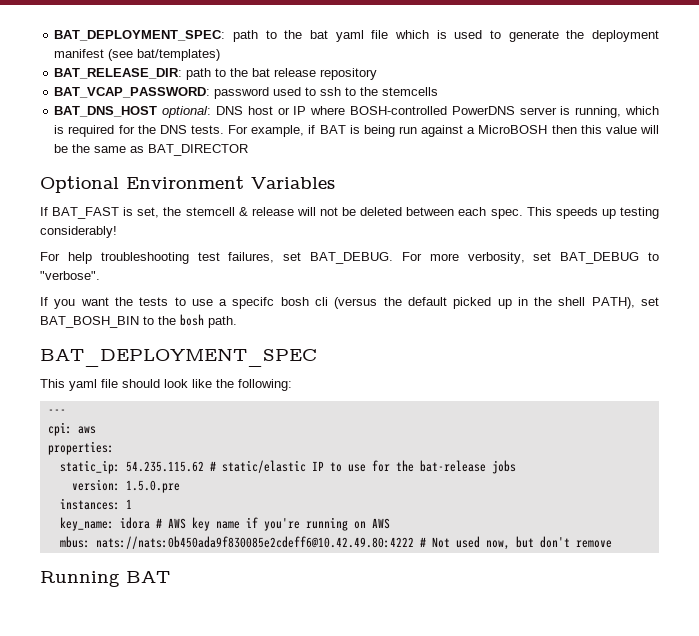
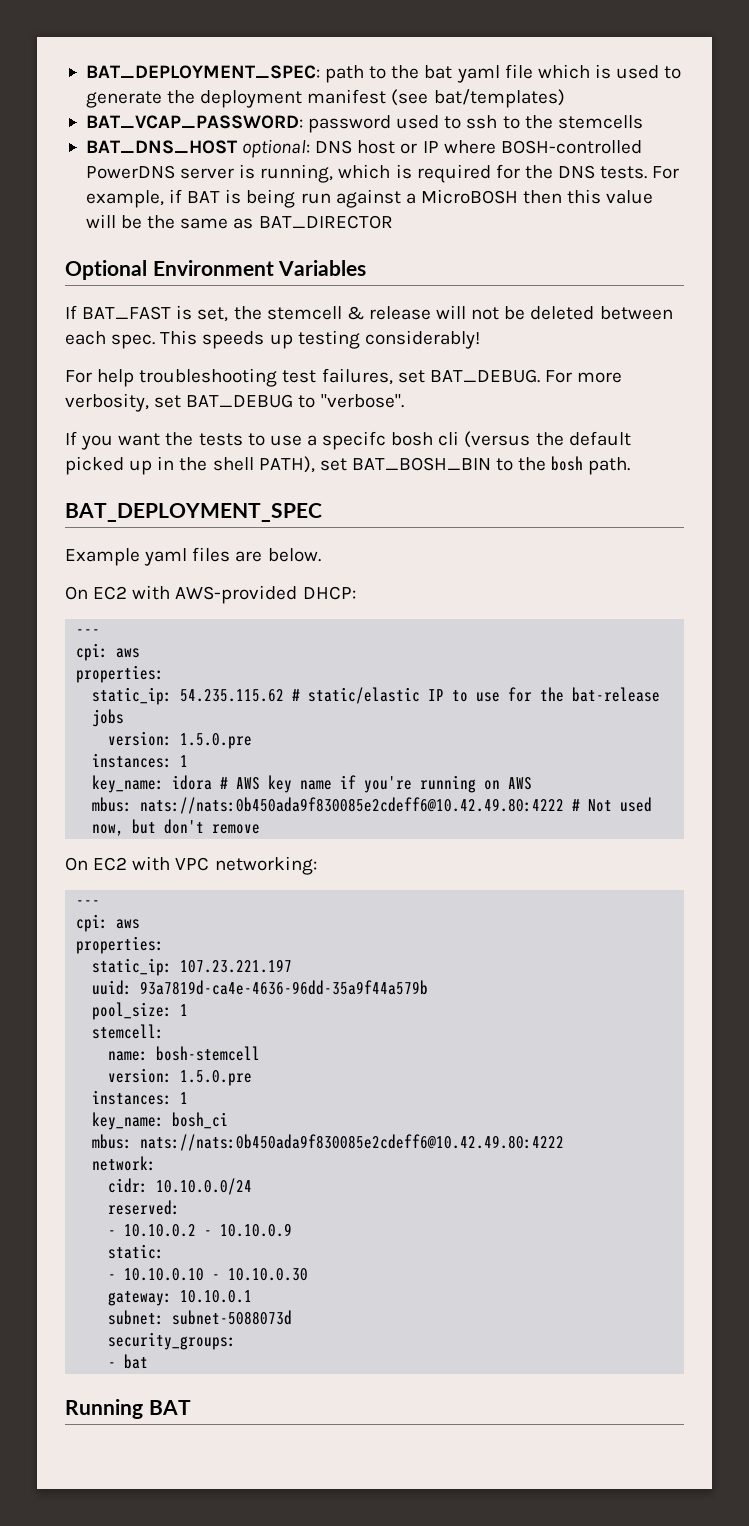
[54,68,378,80] // BAT_RELEASE_DIR: path to the bat release repository -> (565, 98) none
[40,379,292,391] This yaml file should look like the following: -> [65,547,321,566] [65,585,356,604] Example yaml files are below. // On EC2 with AWS-provided DHCP:
(612, 544) none -> [65,856,317,875] [76,900,101,906] [76,914,141,932] [76,936,165,954] [92,958,293,976] [92,980,429,995] [92,1002,189,1020] [92,1024,165,1039] [108,1046,261,1061] [108,1068,253,1086] [92,1090,189,1105] [92,1112,229,1130] [92,1134,565,1151] [92,1156,157,1171] [108,1178,253,1195] [108,1200,181,1215] [108,1223,293,1237] [108,1244,165,1259] [108,1268,309,1281] [108,1290,253,1306] [108,1310,293,1325] [108,1332,237,1350] [108,1354,149,1369] // On EC2 with VPC networking: // --- // cpi: aws // properties: // static_ip: 107.23.221.197 // uuid: 93a7819d-ca4e-4636-96dd-35a9f44a579b // pool_size: 1 // stemcell: // name: bosh-stemcell // version: 1.5.0.pre // instances: 1 // key_name: bosh_ci // mbus: nats://nats:0b450ada9f830085e2cdeff6@10.42.49.80:4222 // network: // cidr: 10.10.0.0/24 // reserved: // - 10.10.0.2 - 10.10.0.9 // static: // - 10.10.0.10 - 10.10.0.30 // gateway: 10.10.0.1 // subnet: subnet-5088073d // security_groups: // - bat

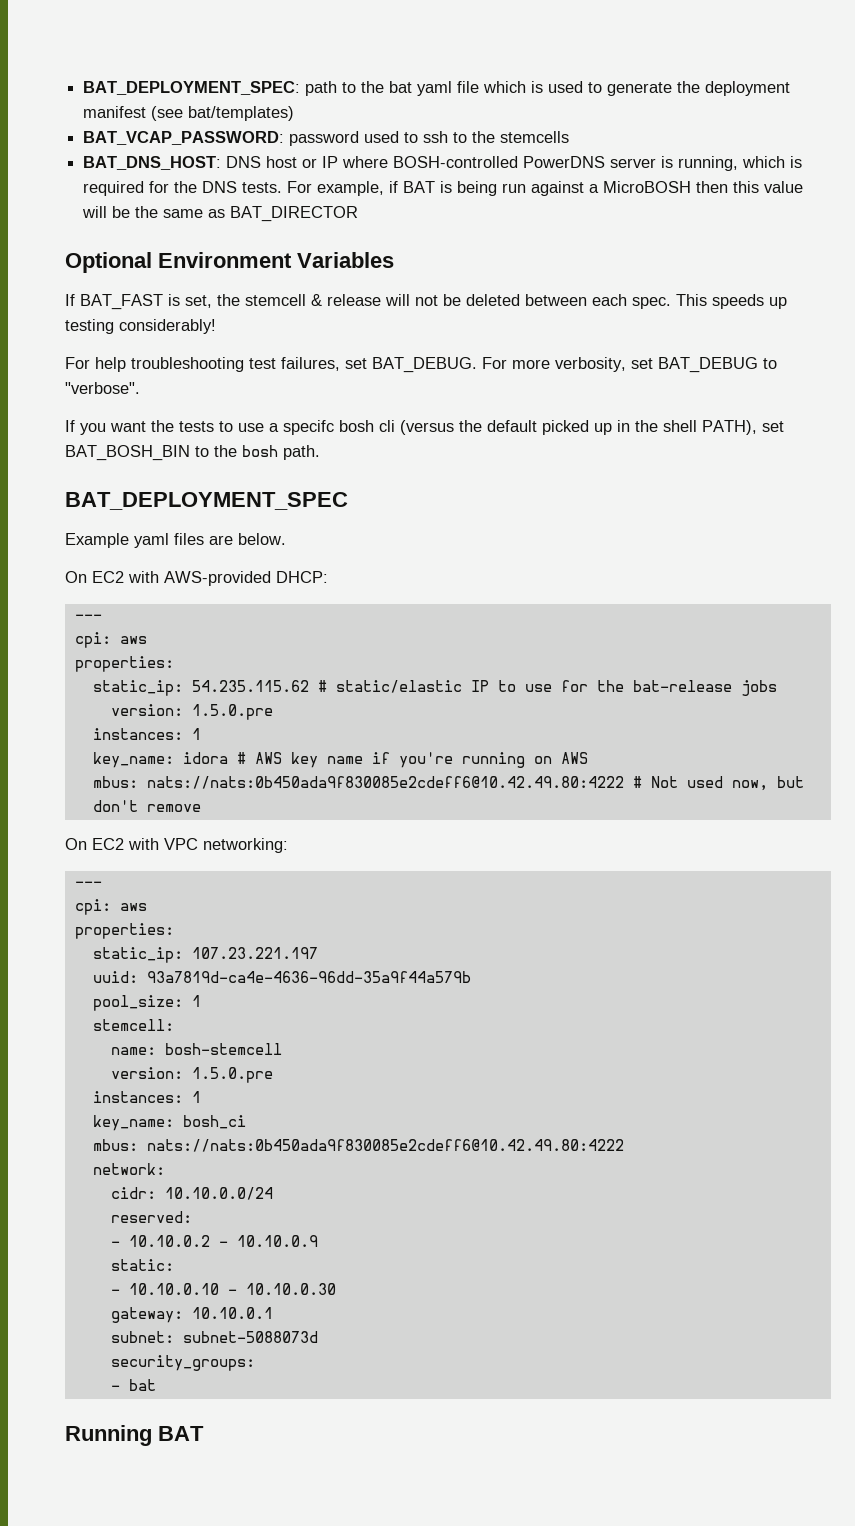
[85,139,311,158] BAT_DNS_HOST optional: -> [83,156,222,170] BAT_DNS_HOST:

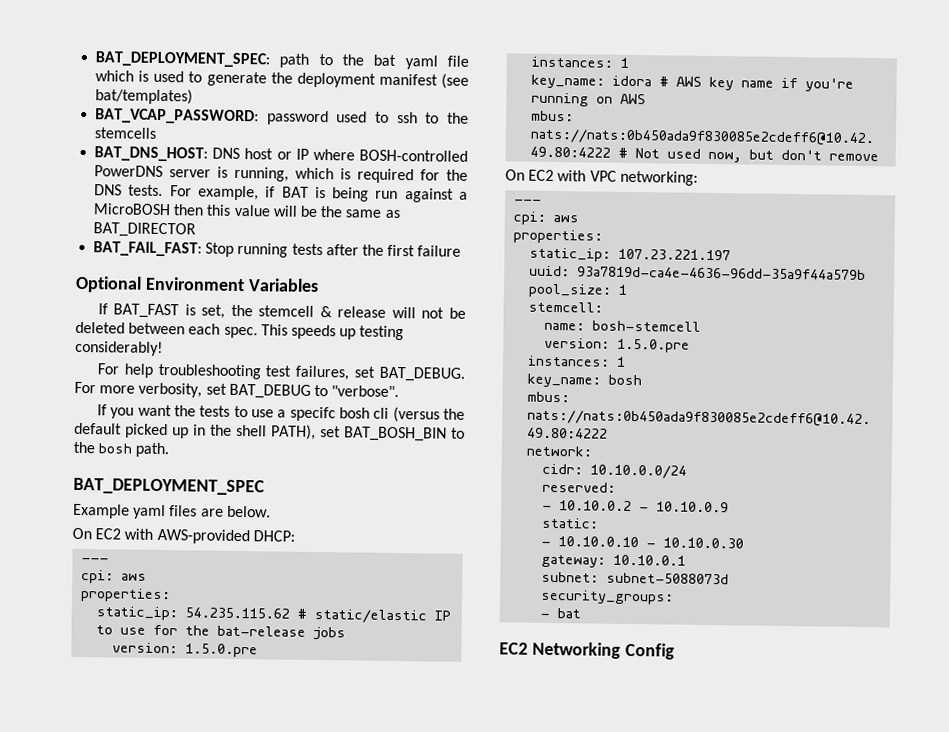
(359, 214) none -> [93,241,462,258] // BAT_FAIL_FAST: Stop running tests after the first failure
[182,1115,246,1129] bosh_ci -> [608,374,643,386] bosh
[65,1425,204,1446] Running BAT -> [499,641,675,660] EC2 Networking Config

